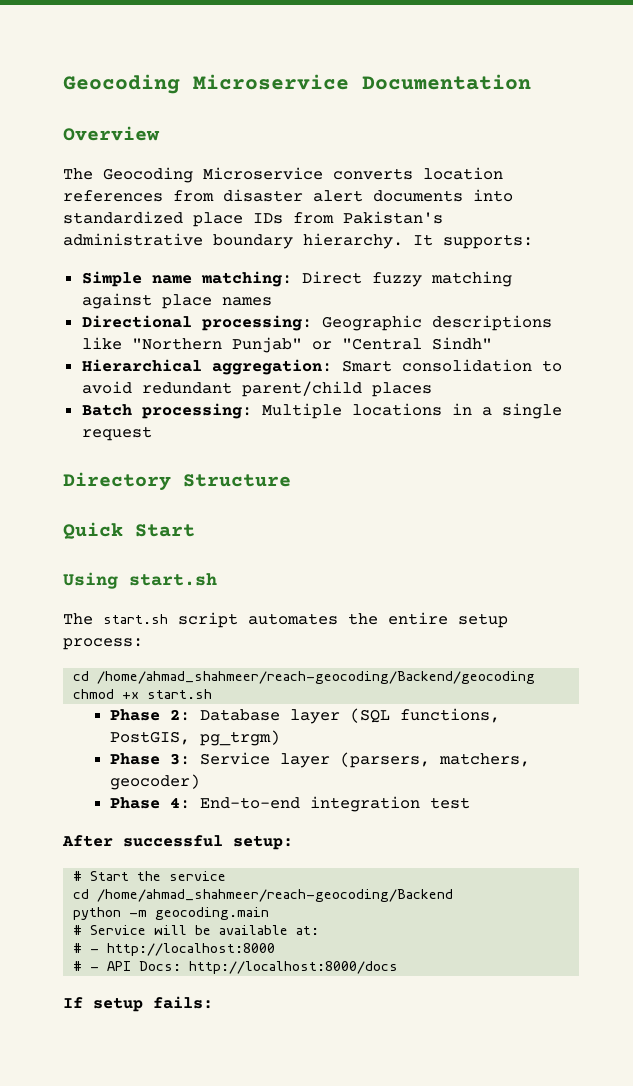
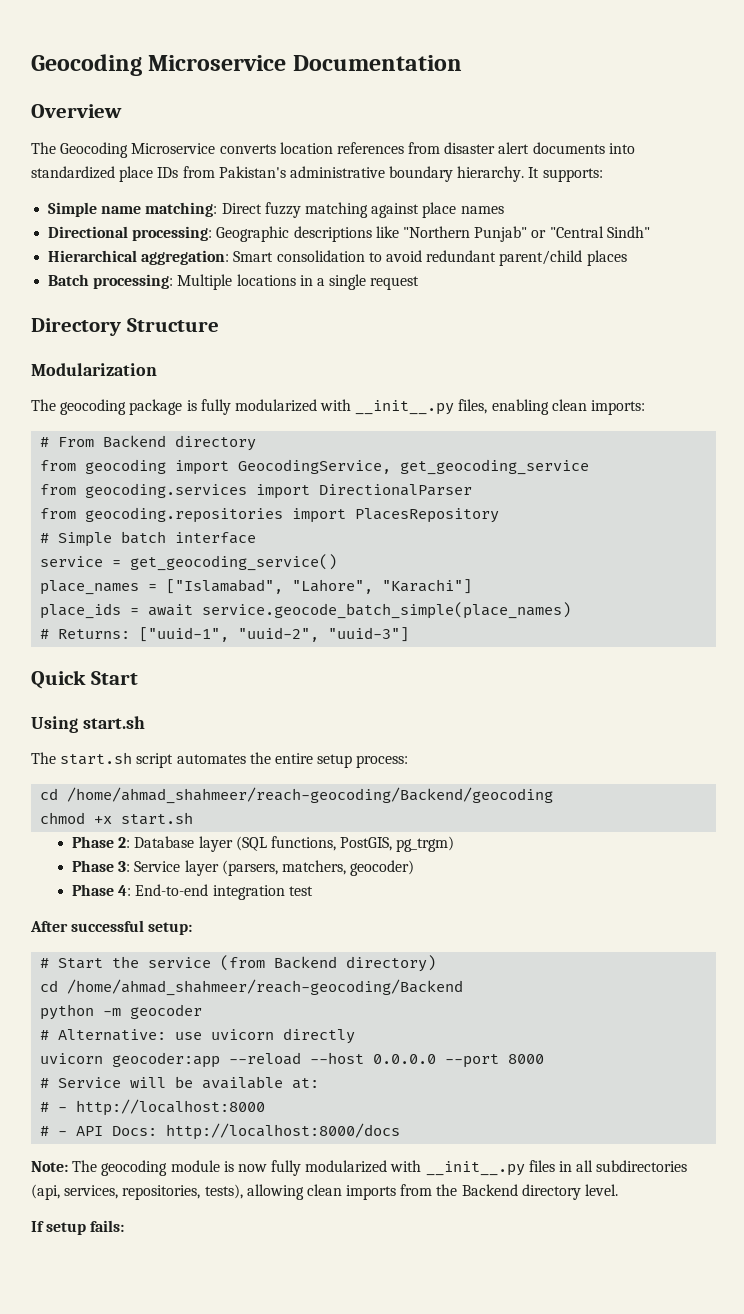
(291, 480) none -> [31,363,157,376] [31,399,646,415] [40,435,257,451] [40,459,590,475] [40,483,473,499] [40,507,500,523] [40,531,257,547] [40,554,338,571] [40,579,473,595] [40,602,572,619] [40,627,410,642] // Modularization // The geocoding package is fully modularized with __init__.py files, enabling clean imports: // # From Backend directory // from geocoding import GeocodingService, get_geocoding_service // from geocoding.services import DirectionalParser // from geocoding.repositories import PlacesRepository // # Simple batch interface // service = get_geocoding_service() // place_names = ["Islamabad", "Lahore", "Karachi"] // place_ids = await service.geocode_batch_simple(place_names) // # Returns: ["uuid-1", "uuid-2", "uuid-3"]
(227, 876) none -> [220,955,437,972] (from Backend directory)
[155,907,270,920] geocoding.main -> [130,1004,203,1019] [40,1028,356,1044] [40,1052,545,1068] geocoder // # Alternative: use uvicorn directly // uvicorn geocoder:app --reload --host 0.0.0.0 --port 8000
(399, 967) none -> [31,1160,688,1176] [31,1184,619,1200] // Note: The geocoding module is now fully modularized with __init__.py files in all subdirectories (api, services, repositories, tests), allowing clean imports from the Backend directory level.

